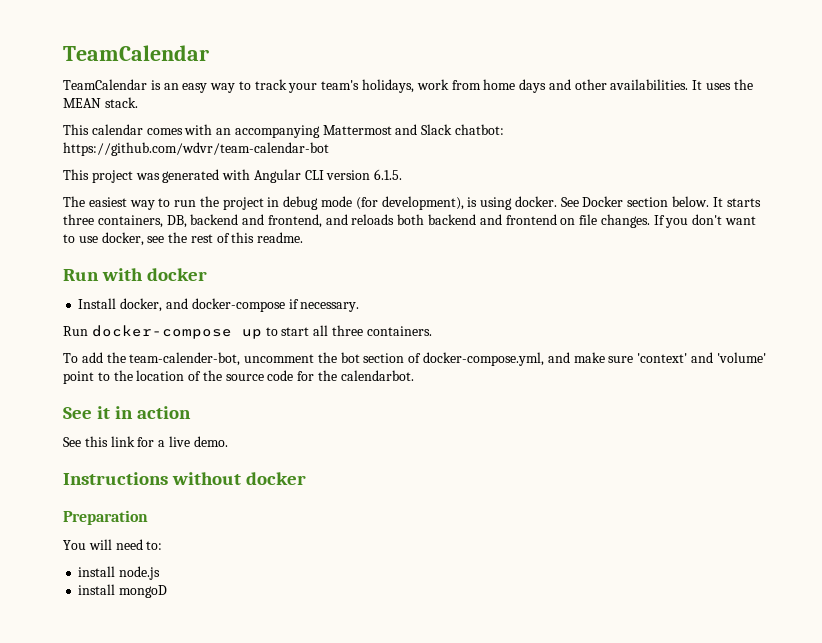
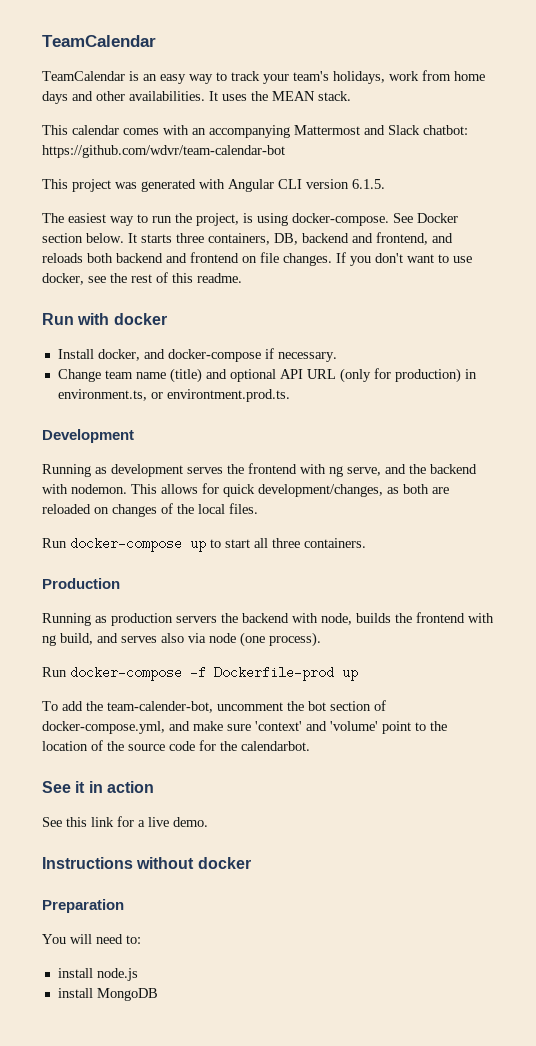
[222,196,464,210] project in debug mode (for development), -> [196,213,239,226] project,
[514,196,557,207] docker. -> [292,213,389,226] docker-compose.
(360, 307) none -> [57,368,477,383] [57,389,290,402] [42,429,134,443] [42,463,477,477] [42,483,449,497] [42,503,258,517] // Change team name (title) and optional API URL (only for production) in environment.ts, or environtment.prod.ts. // Development // Running as development serves the frontend with ng serve, and the backend with nodemon. This allows for quick development/changes, as both are reloaded on changes of the local files.
(432, 331) none -> [42,578,120,589] [42,612,494,626] [42,632,321,647] [42,666,358,681] // Production // Running as production servers the backend with node, builds the frontend with ng build, and serves also via node (one process). // Run docker-compose -f Dockerfile-prod up
[119,585,168,598] mongoD -> [96,988,158,1001] MongoDB

